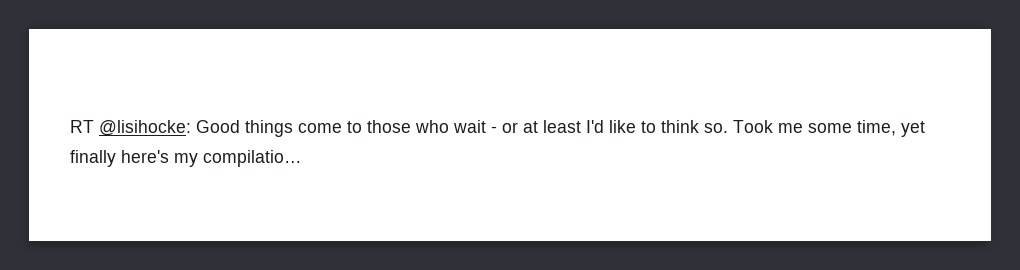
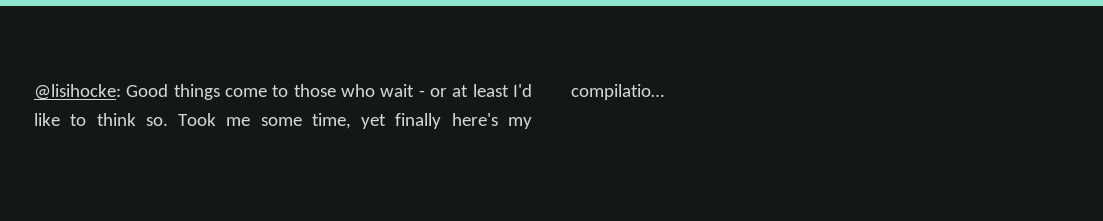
[70,120,94,133] RT -> (34, 92) none

